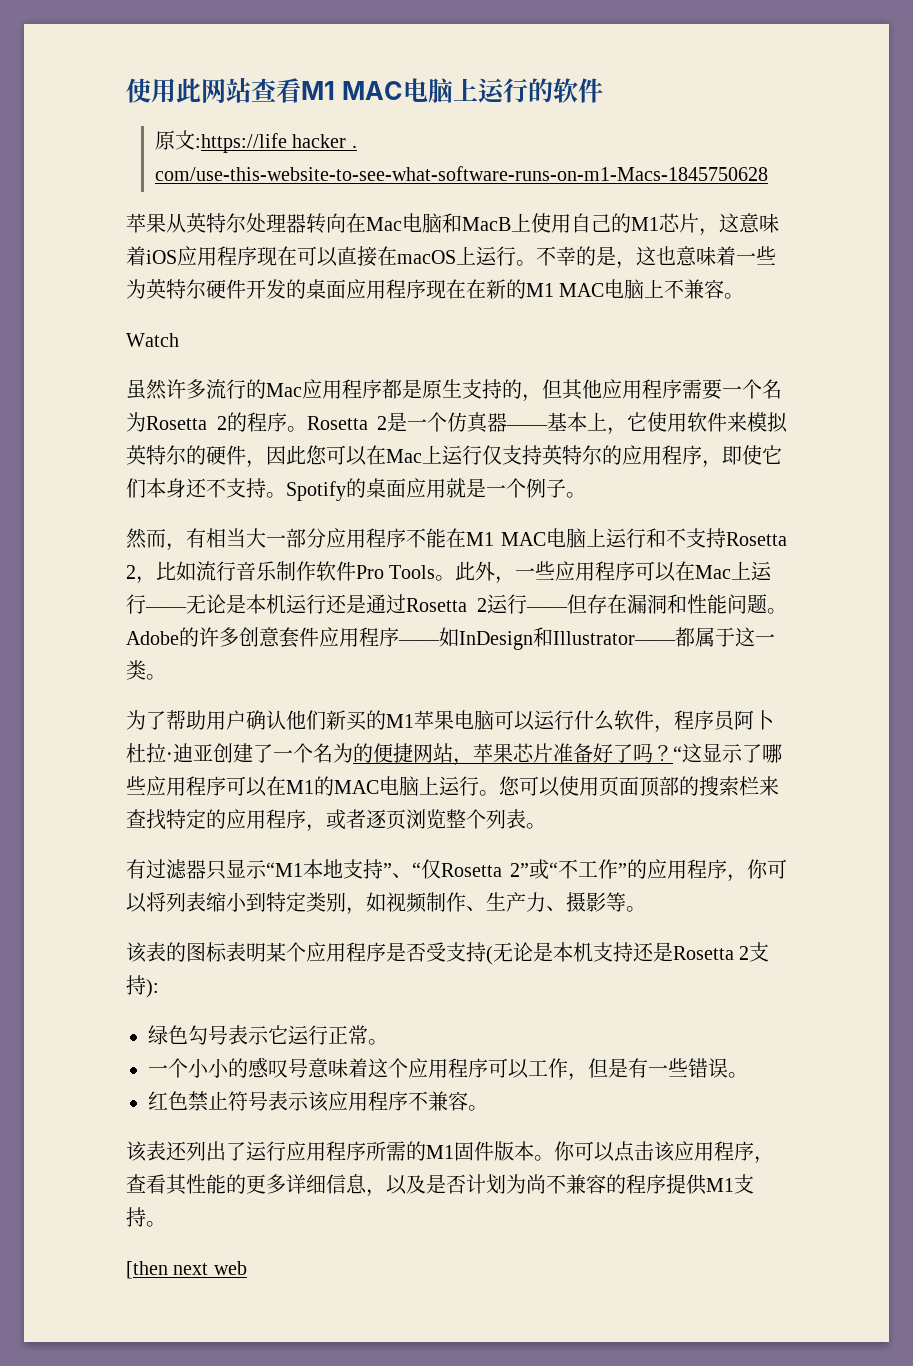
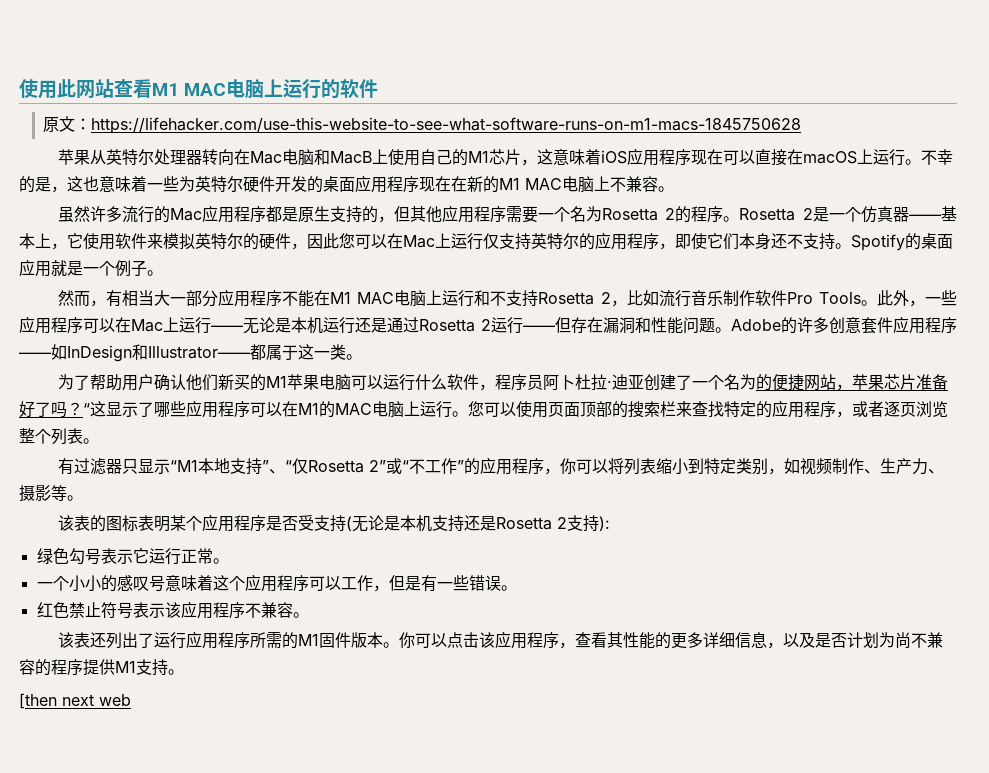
[194,133,357,153] [154,166,768,181] :https://life hacker . com/use-this-website-to-see-what-software-runs-on-m1-Macs-1845750628 -> [75,117,802,134] ：https://lifehacker.com/use-this-website-to-see-what-software-runs-on-m1-macs-1845750628
[126,333,179,347] // Watch -> (674, 189) none

